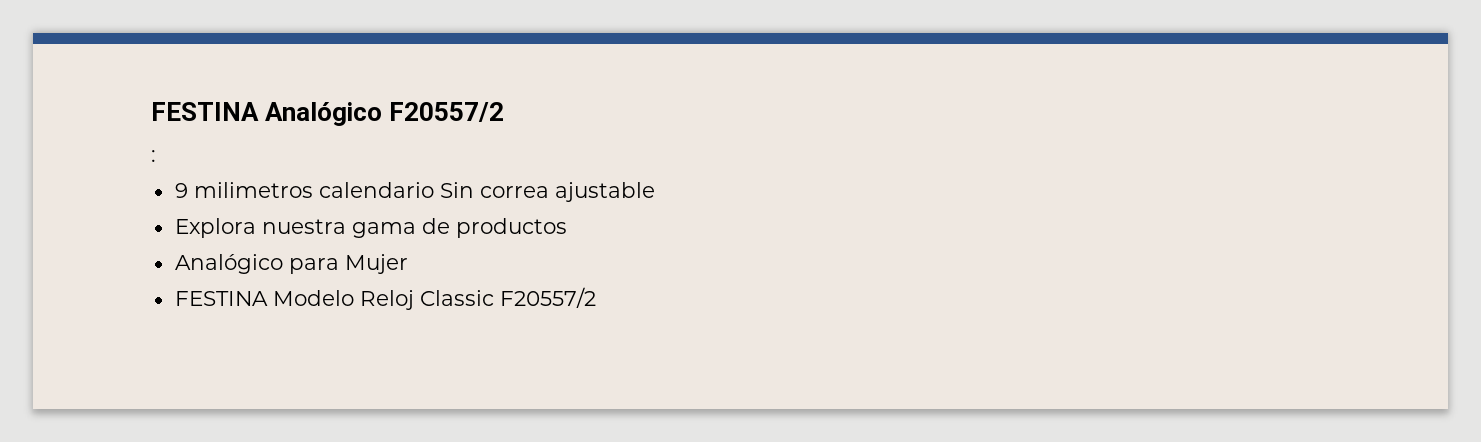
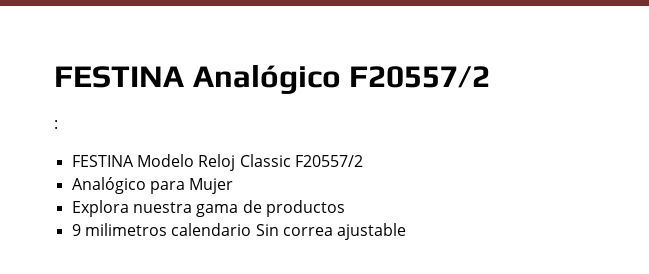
(156, 156) none -> [71,154,363,171] [71,177,234,194] [71,200,345,217] // FESTINA Modelo Reloj Classic F20557/2 // Analógico para Mujer // Explora nuestra gama de productos
[174,218,567,238] [174,254,408,274] [174,287,596,310] // Explora nuestra gama de productos // Analógico para Mujer // FESTINA Modelo Reloj Classic F20557/2 -> (407, 231) none

